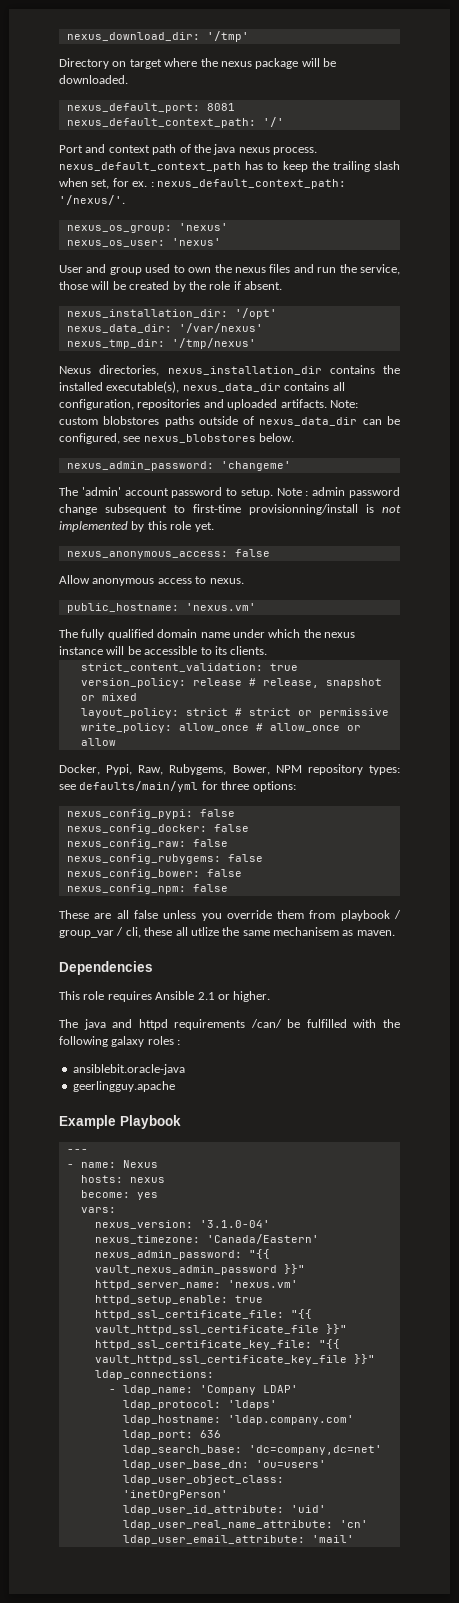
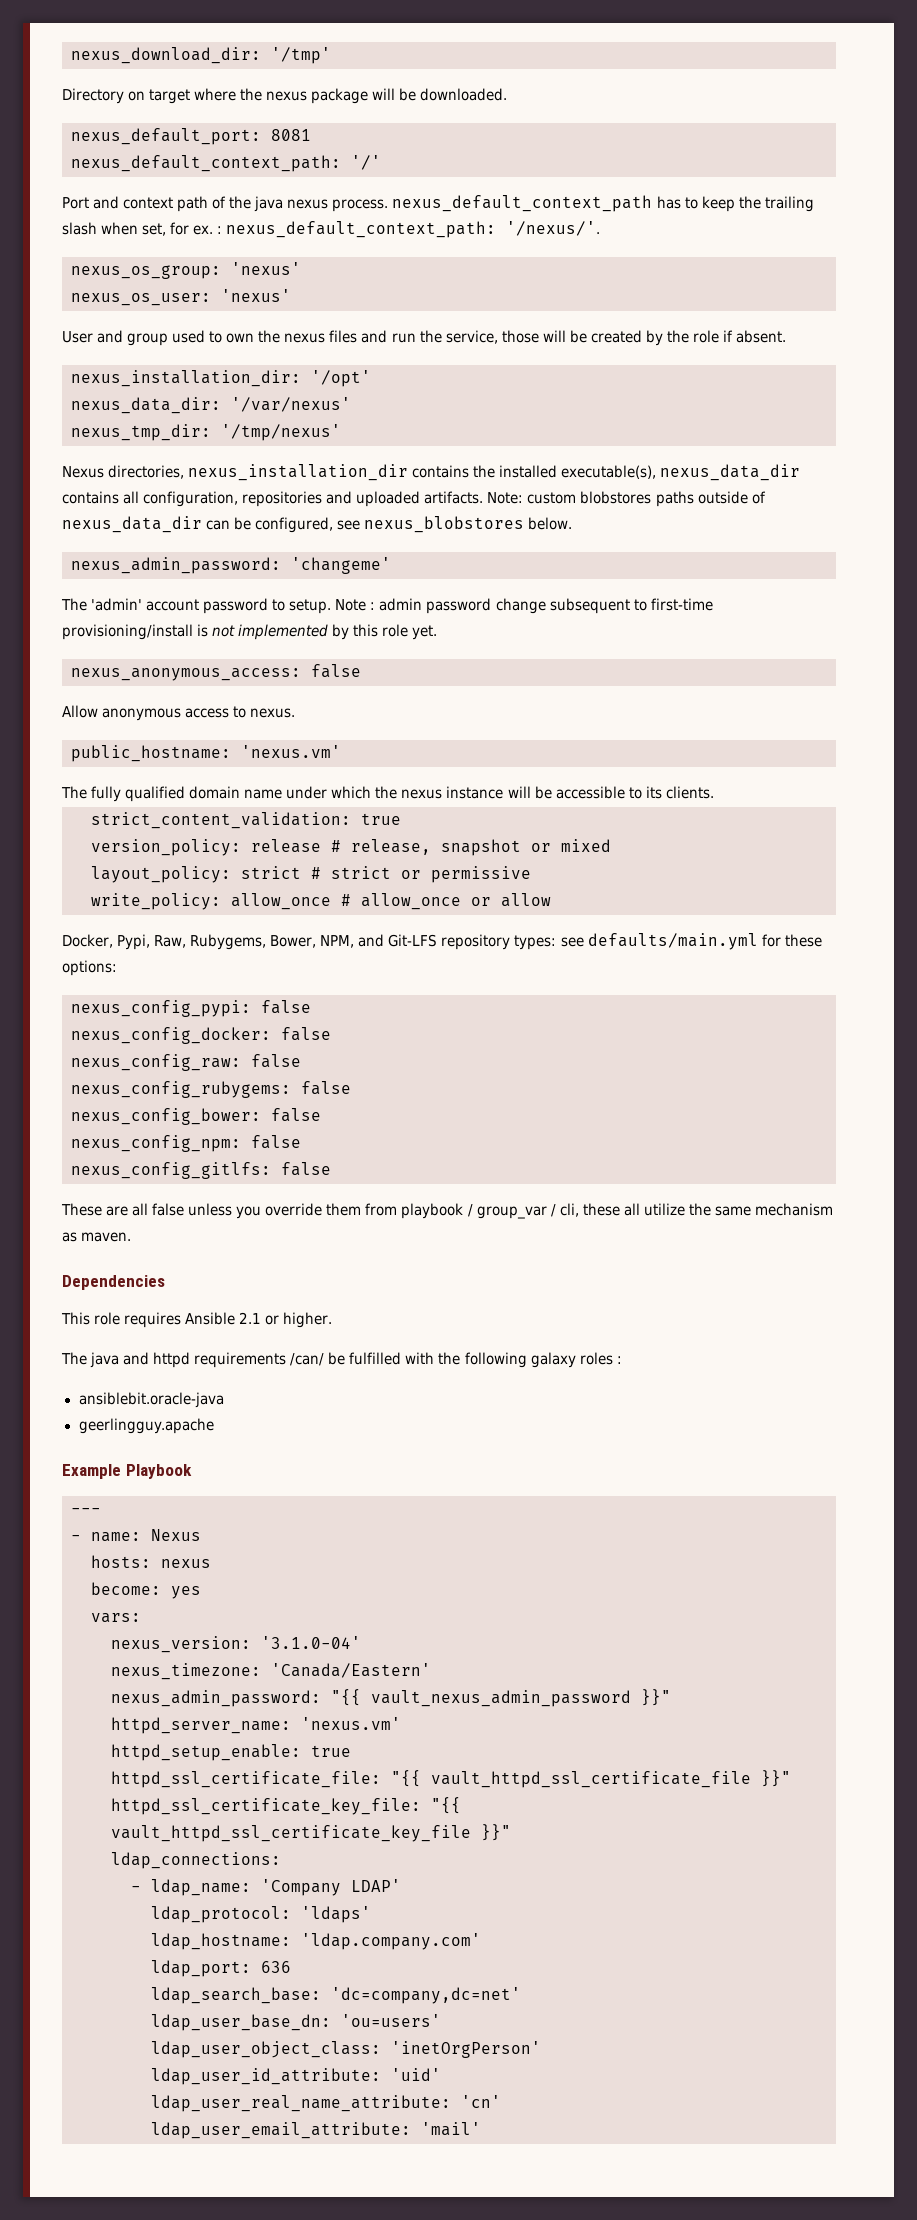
[249,504,358,515] provisionning/install -> [62,624,193,640] provisioning/install
[275,764,400,775] [59,781,250,792] NPM repository types: see defaults/main/yml for three -> [320,933,822,950] NPM, and Git-LFS repository types: see defaults/main.yml for these
(228, 888) none -> [71,1162,331,1179] // nexus_config_gitlfs: false
[190,927,219,936] utlize -> [643,1203,685,1216] utilize
[273,927,339,936] mechanisem -> [754,1203,833,1216] mechanism

